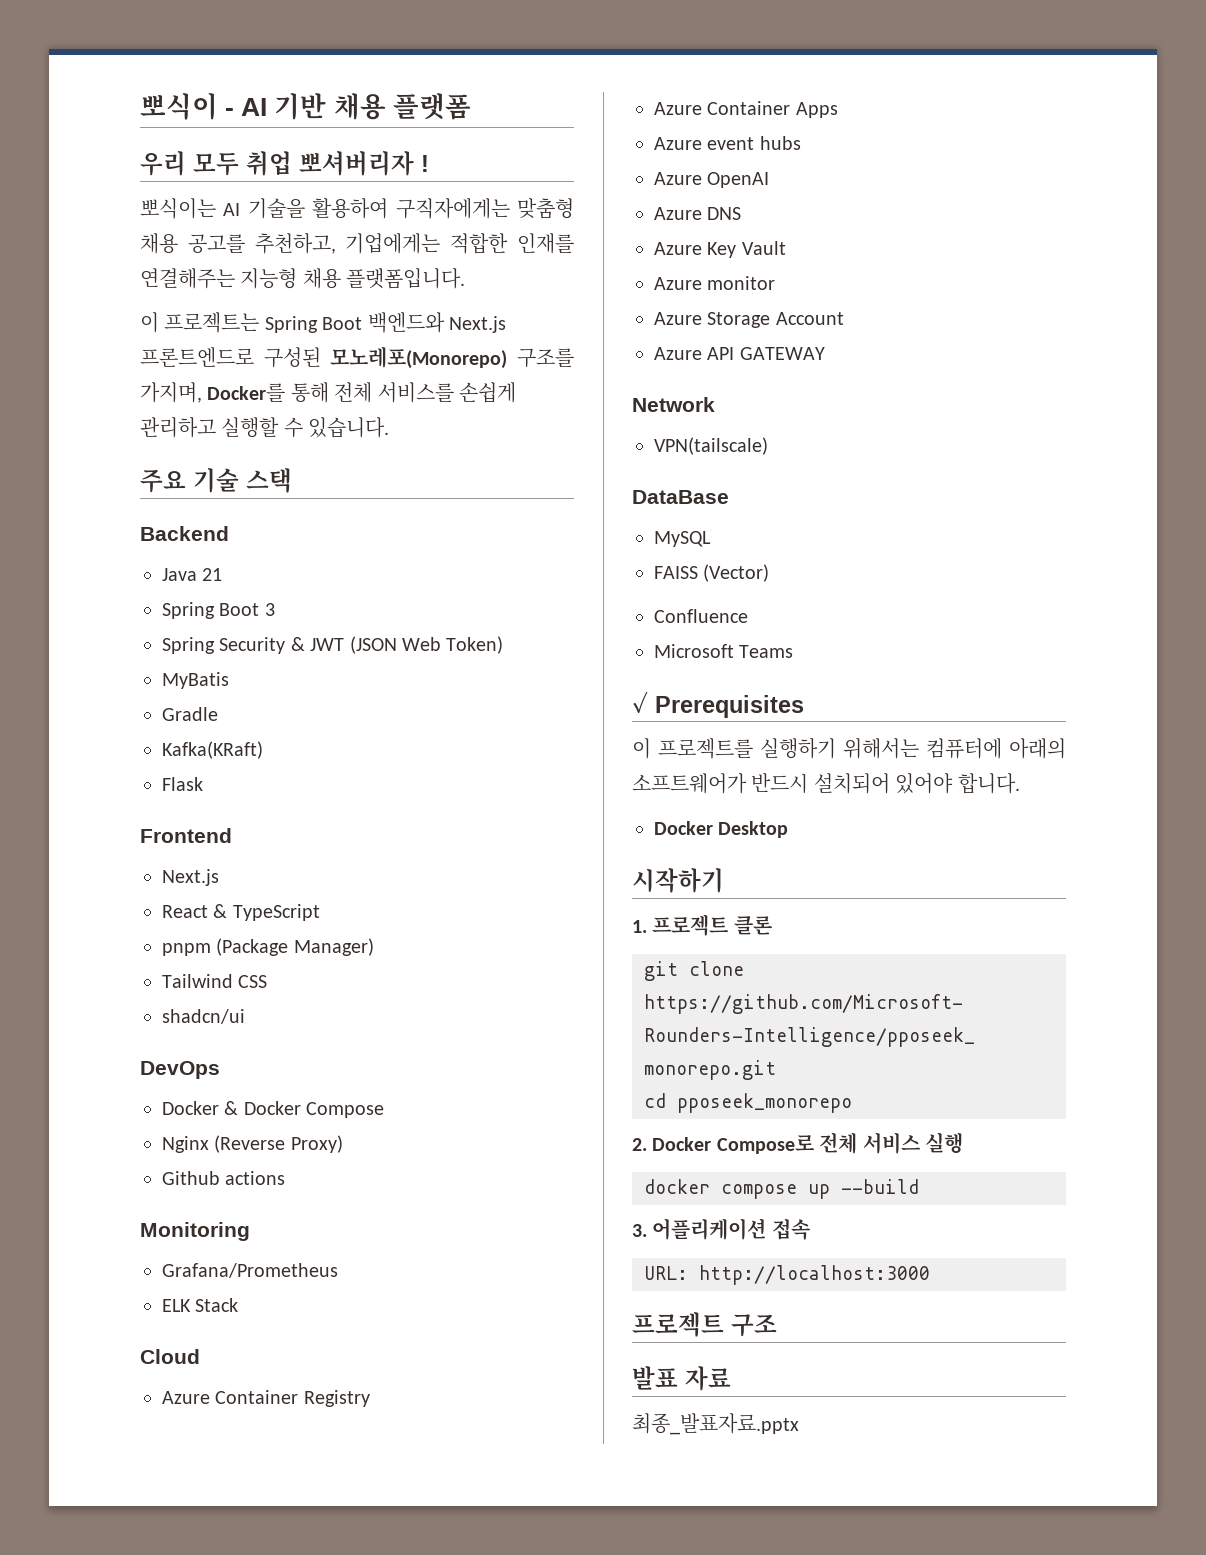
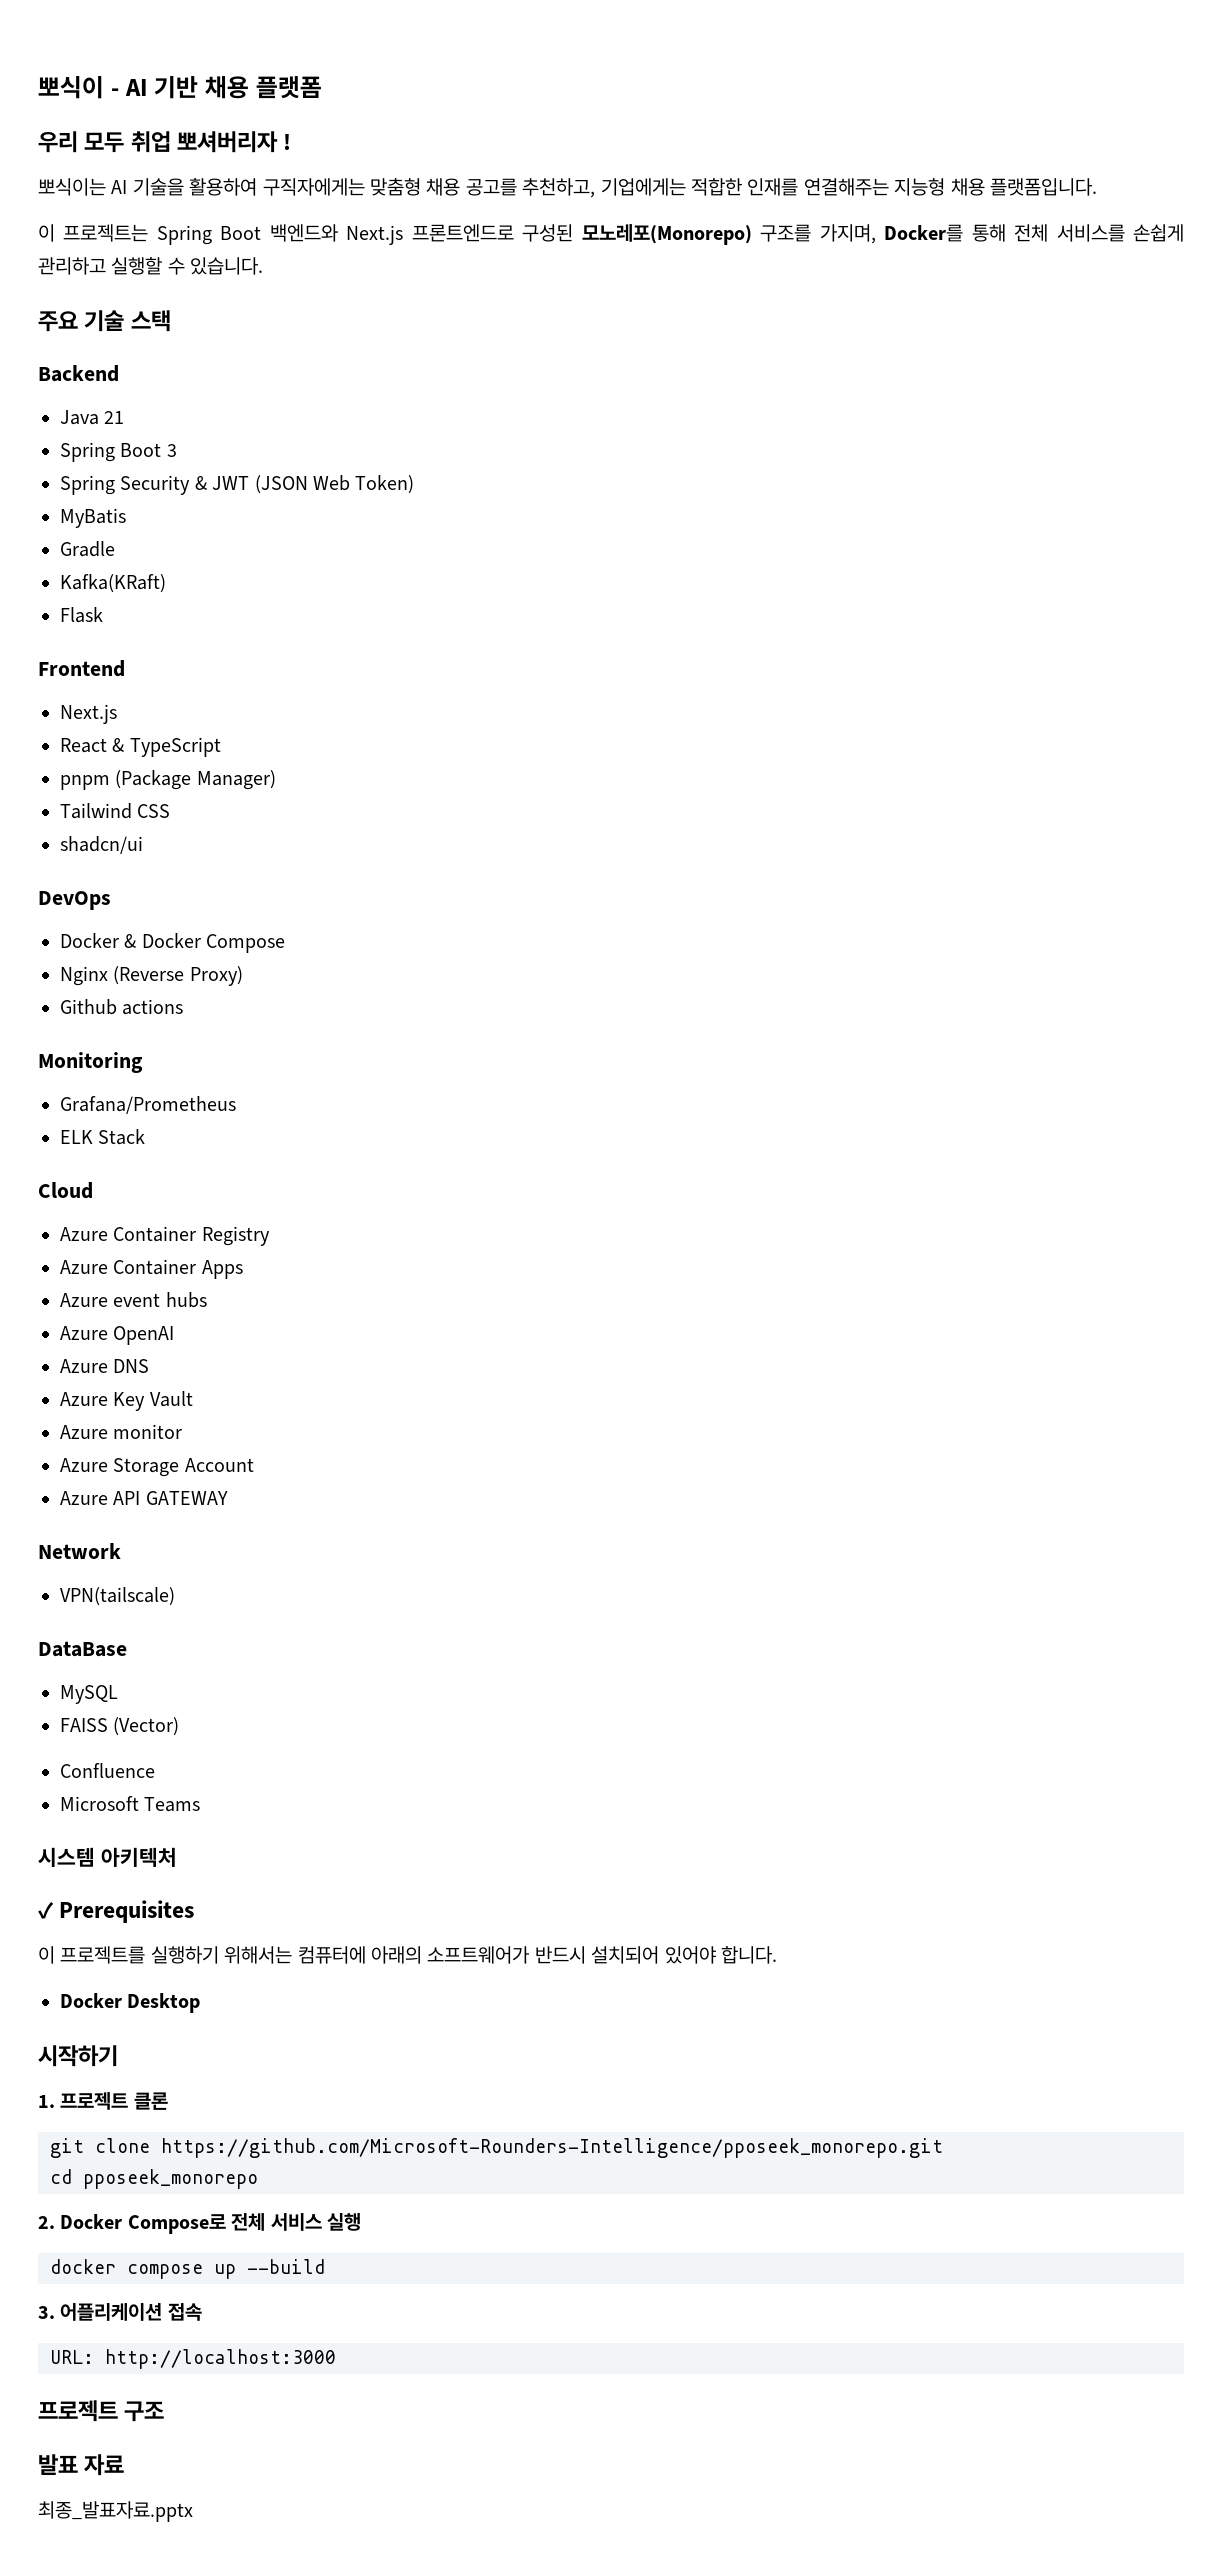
(794, 651) none -> [38,1847,177,1867] // 시스템 아키텍처

